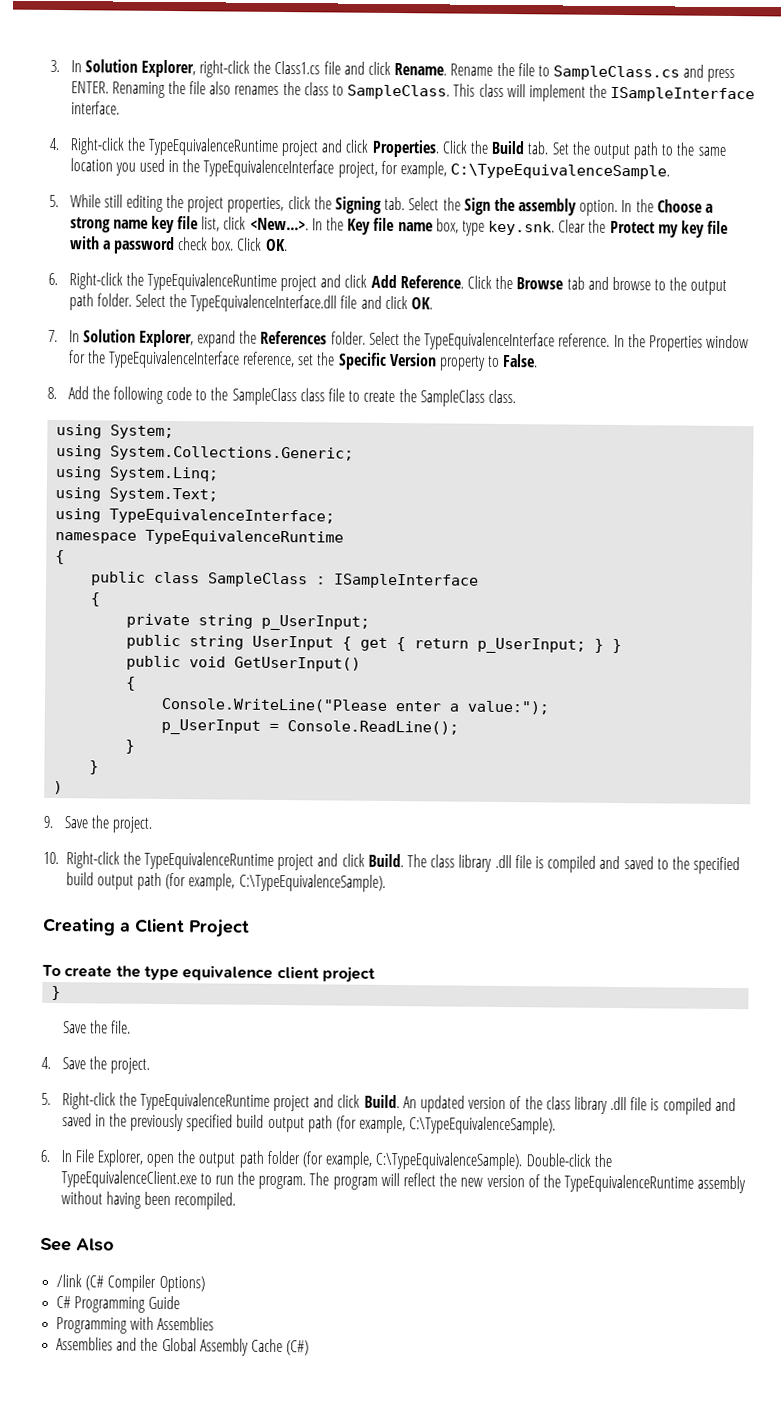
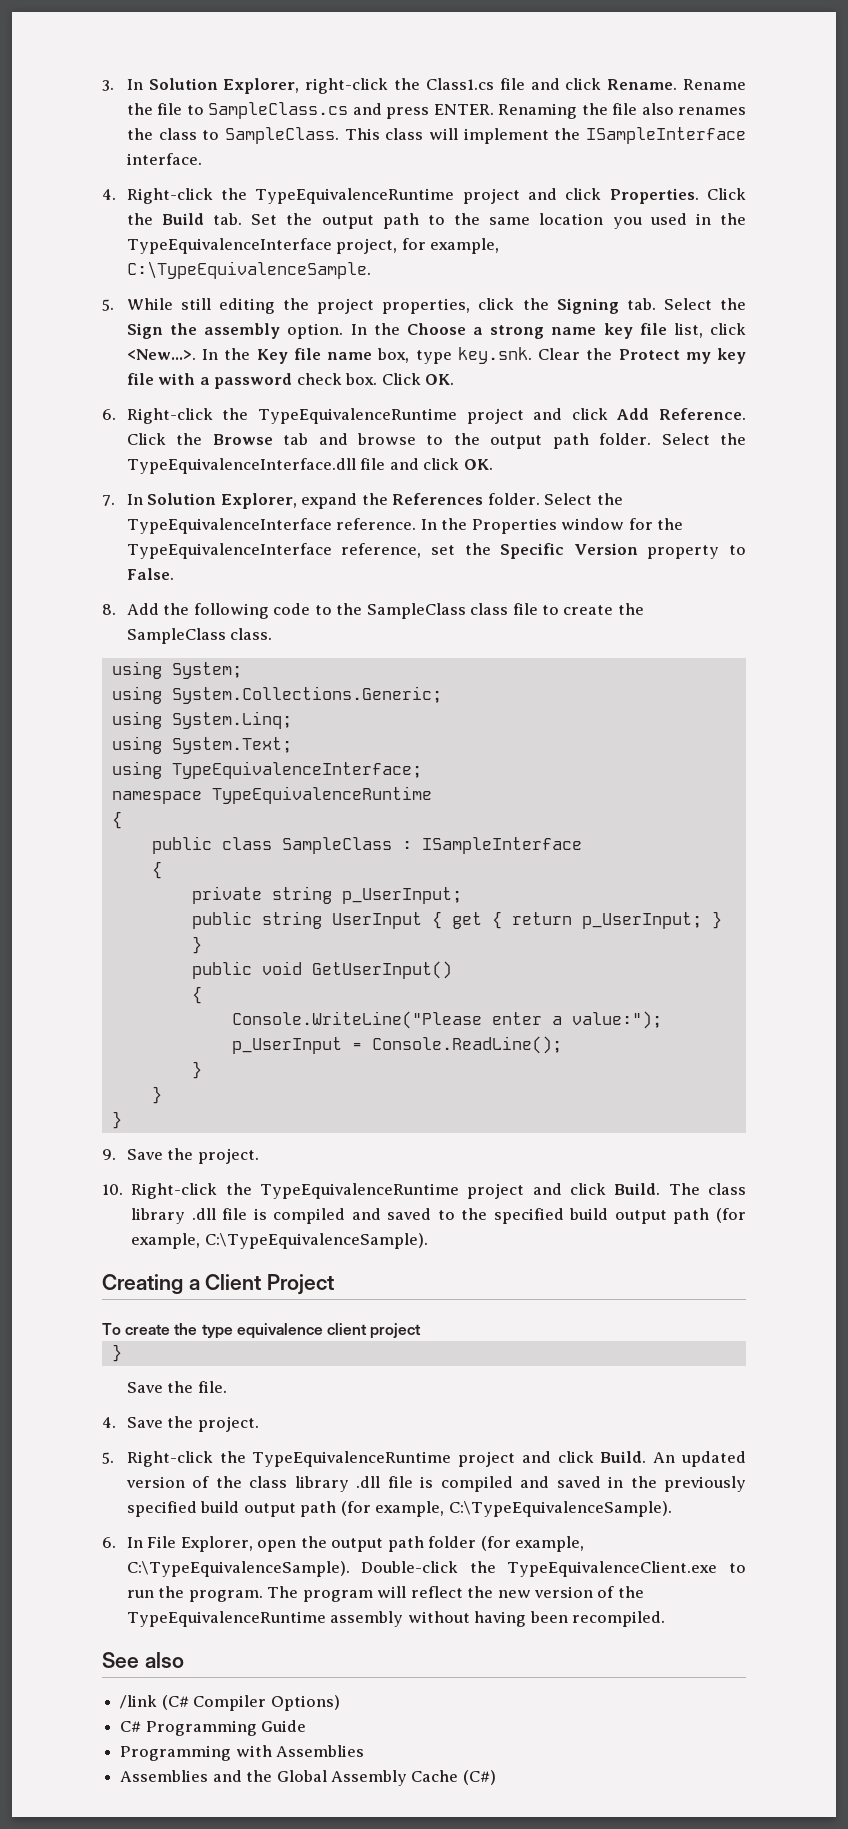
[53,780,64,795] ) -> [111,1111,122,1129] }
[76,1238,115,1252] Also -> [144,1652,184,1668] also

